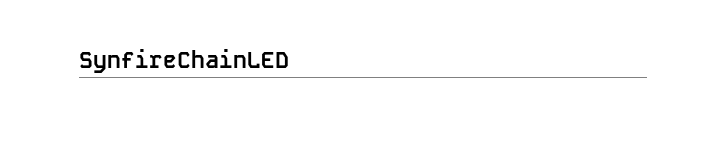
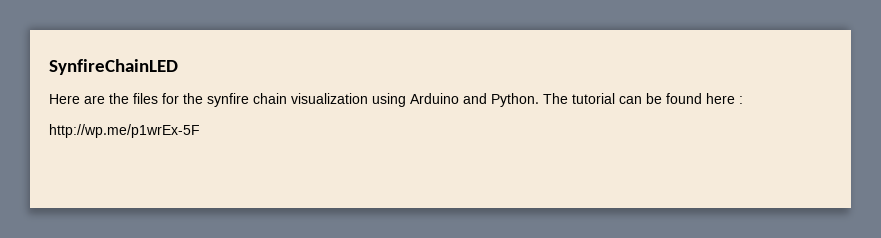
(289, 61) none -> [49,93,743,107] [49,124,200,138] // Here are the files for the synfire chain visualization using Arduino and Python. The tutorial can be found here : // http://wp.me/p1wrEx-5F

